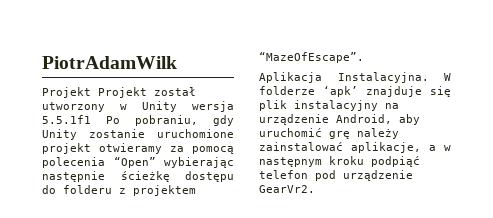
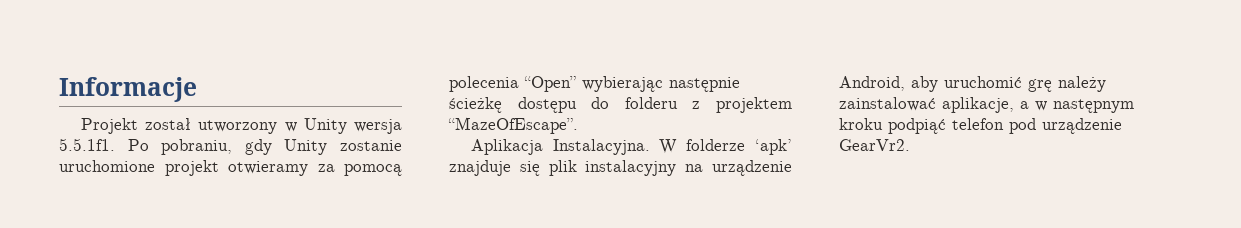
[42,56,177,69] [42,87,147,98] PiotrAdamWilk // Projekt Projekt -> [59,77,197,102] [80,118,138,134] Informacje // Projekt
[42,115,91,124] 5.5.1f1 -> [59,138,115,151] 5.5.1f1.

